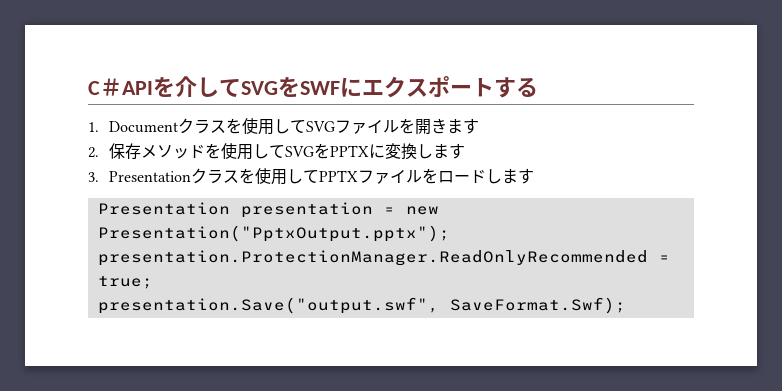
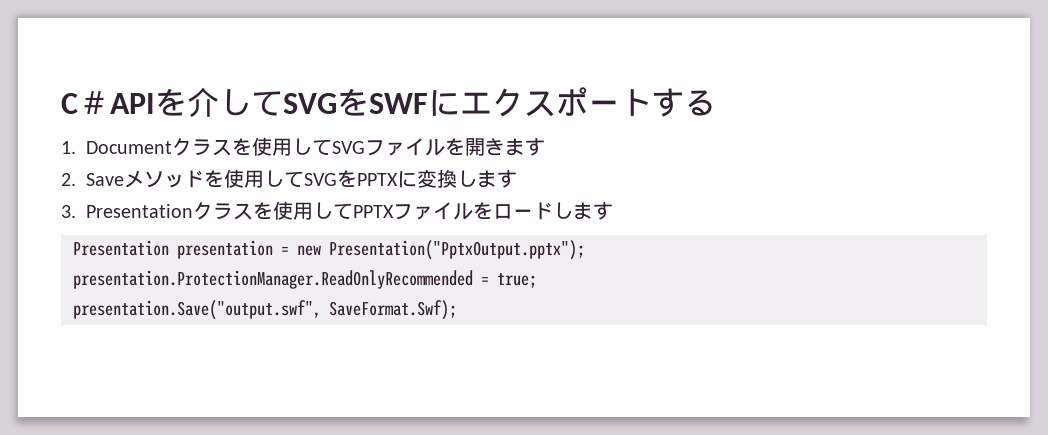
[108,143,141,159] 保存 -> [86,173,125,186] Save

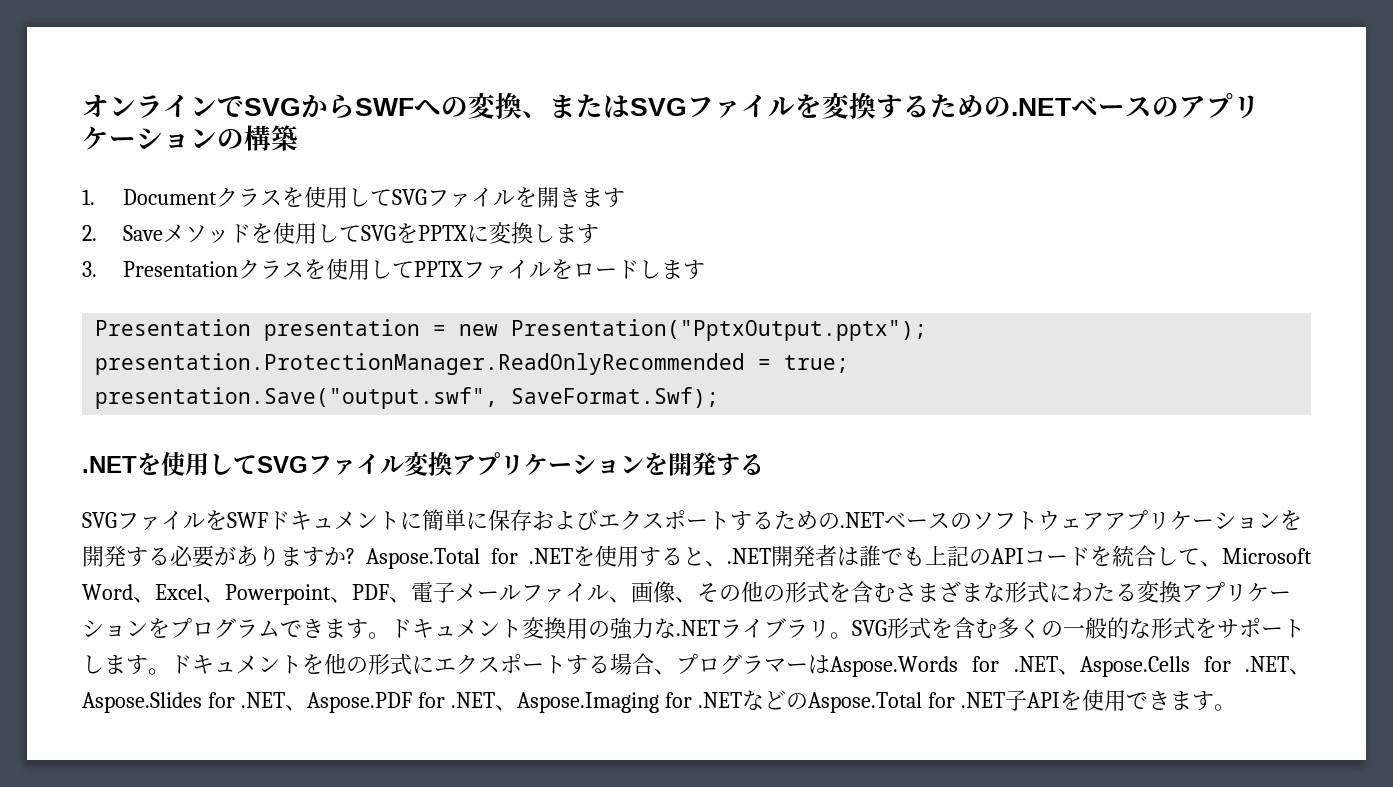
[61,87,716,117] C＃APIを介してSVGをSWFにエクスポートする -> [82,92,1260,119] [82,125,298,151] オンラインでSVGからSWFへの変換、またはSVGファイルを変換するための.NETベースのアプリケーションの構築
(457, 310) none -> [82,451,764,476] [82,509,1302,531] [82,545,1312,569] [82,581,1291,605] [82,617,1305,640] [82,653,1311,677] [82,689,1236,713] // .NETを使用してSVGファイル変換アプリケーションを開発する // SVGファイルをSWFドキュメントに簡単に保存およびエクスポートするための.NETベースのソフトウェアアプリケーションを開発する必要がありますか? Aspose.Total for .NETを使用すると、.NET開発者は誰でも上記のAPIコードを統合して、Microsoft Word、Excel、Powerpoint、PDF、電子メールファイル、画像、その他の形式を含むさまざまな形式にわたる変換アプリケーションをプログラムできます。ドキュメント変換用の強力な.NETライブラリ。SVG形式を含む多くの一般的な形式をサポートします。ドキュメントを他の形式にエクスポートする場合、プログラマーはAspose.Words for .NET、Aspose.Cells for .NET、Aspose.Slides for .NET、Aspose.PDF for .NET、Aspose.Imaging for .NETなどのAspose.Total for .NET子APIを使用できます。

